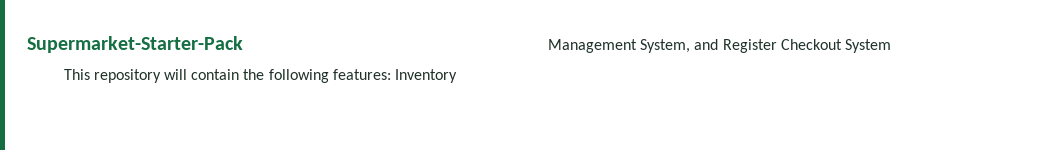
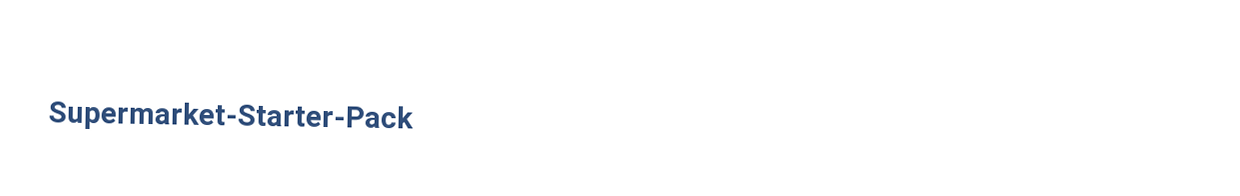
[63,69,457,83] [548,39,891,53] // This repository will contain the following features: Inventory Management System, and Register Checkout System -> (414, 117) none

